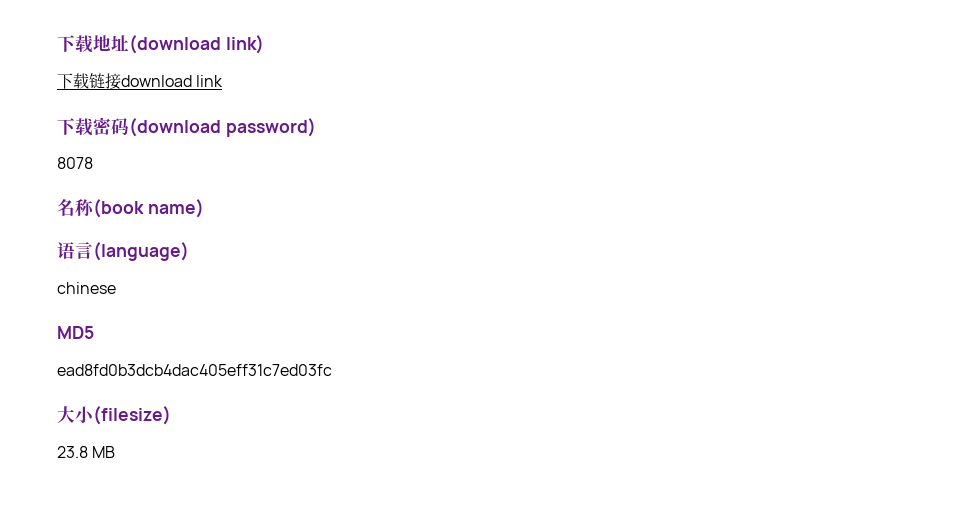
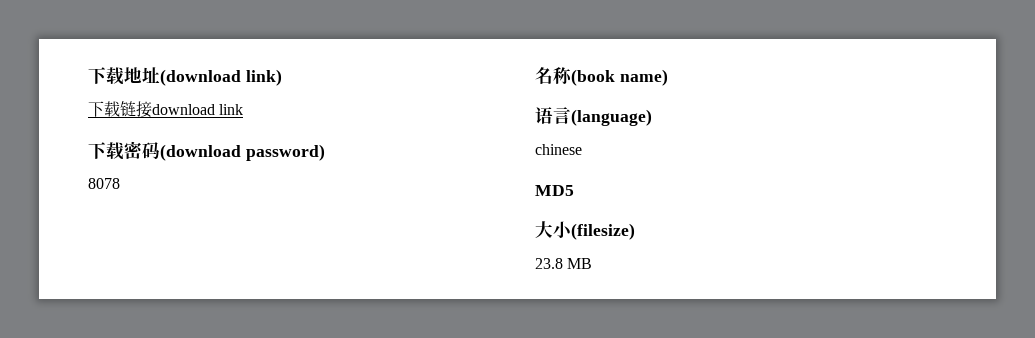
[57,364,332,376] // ead8fd0b3dcb4dac405eff31c7ed03fc -> (574, 190) none

